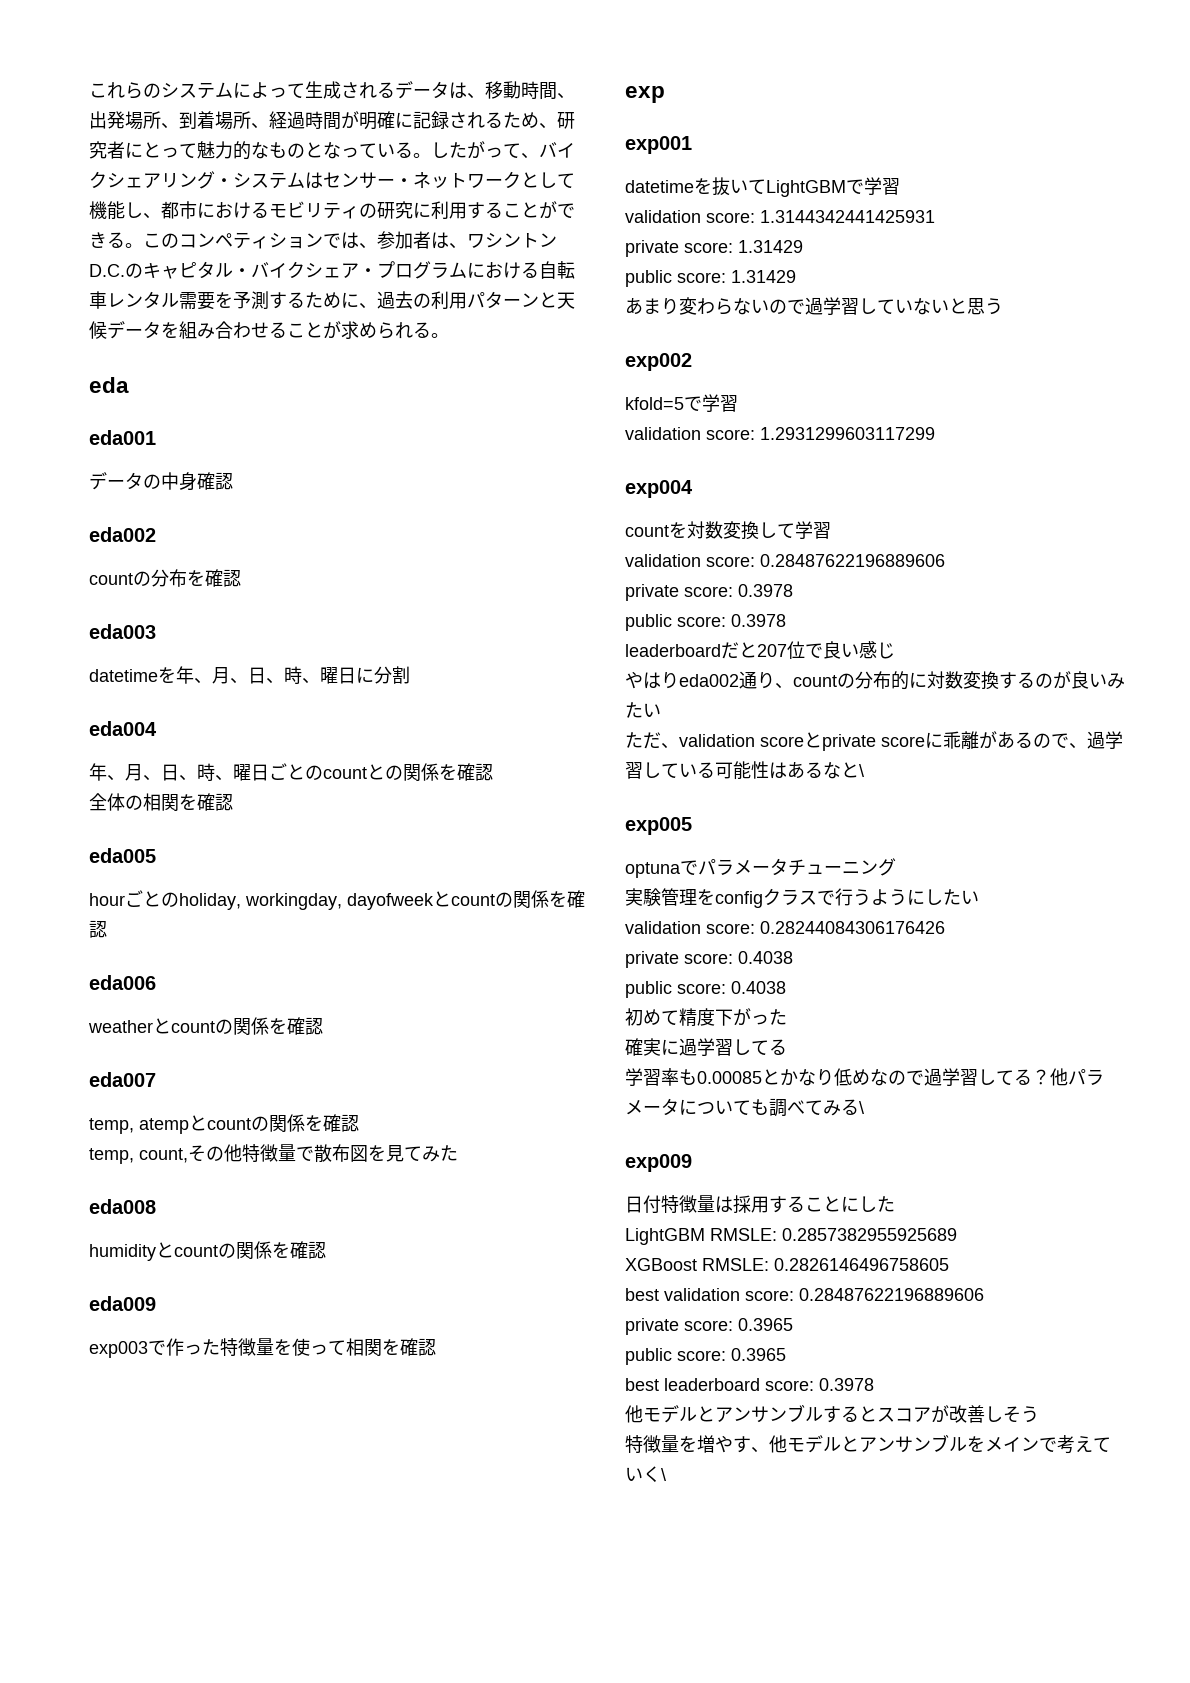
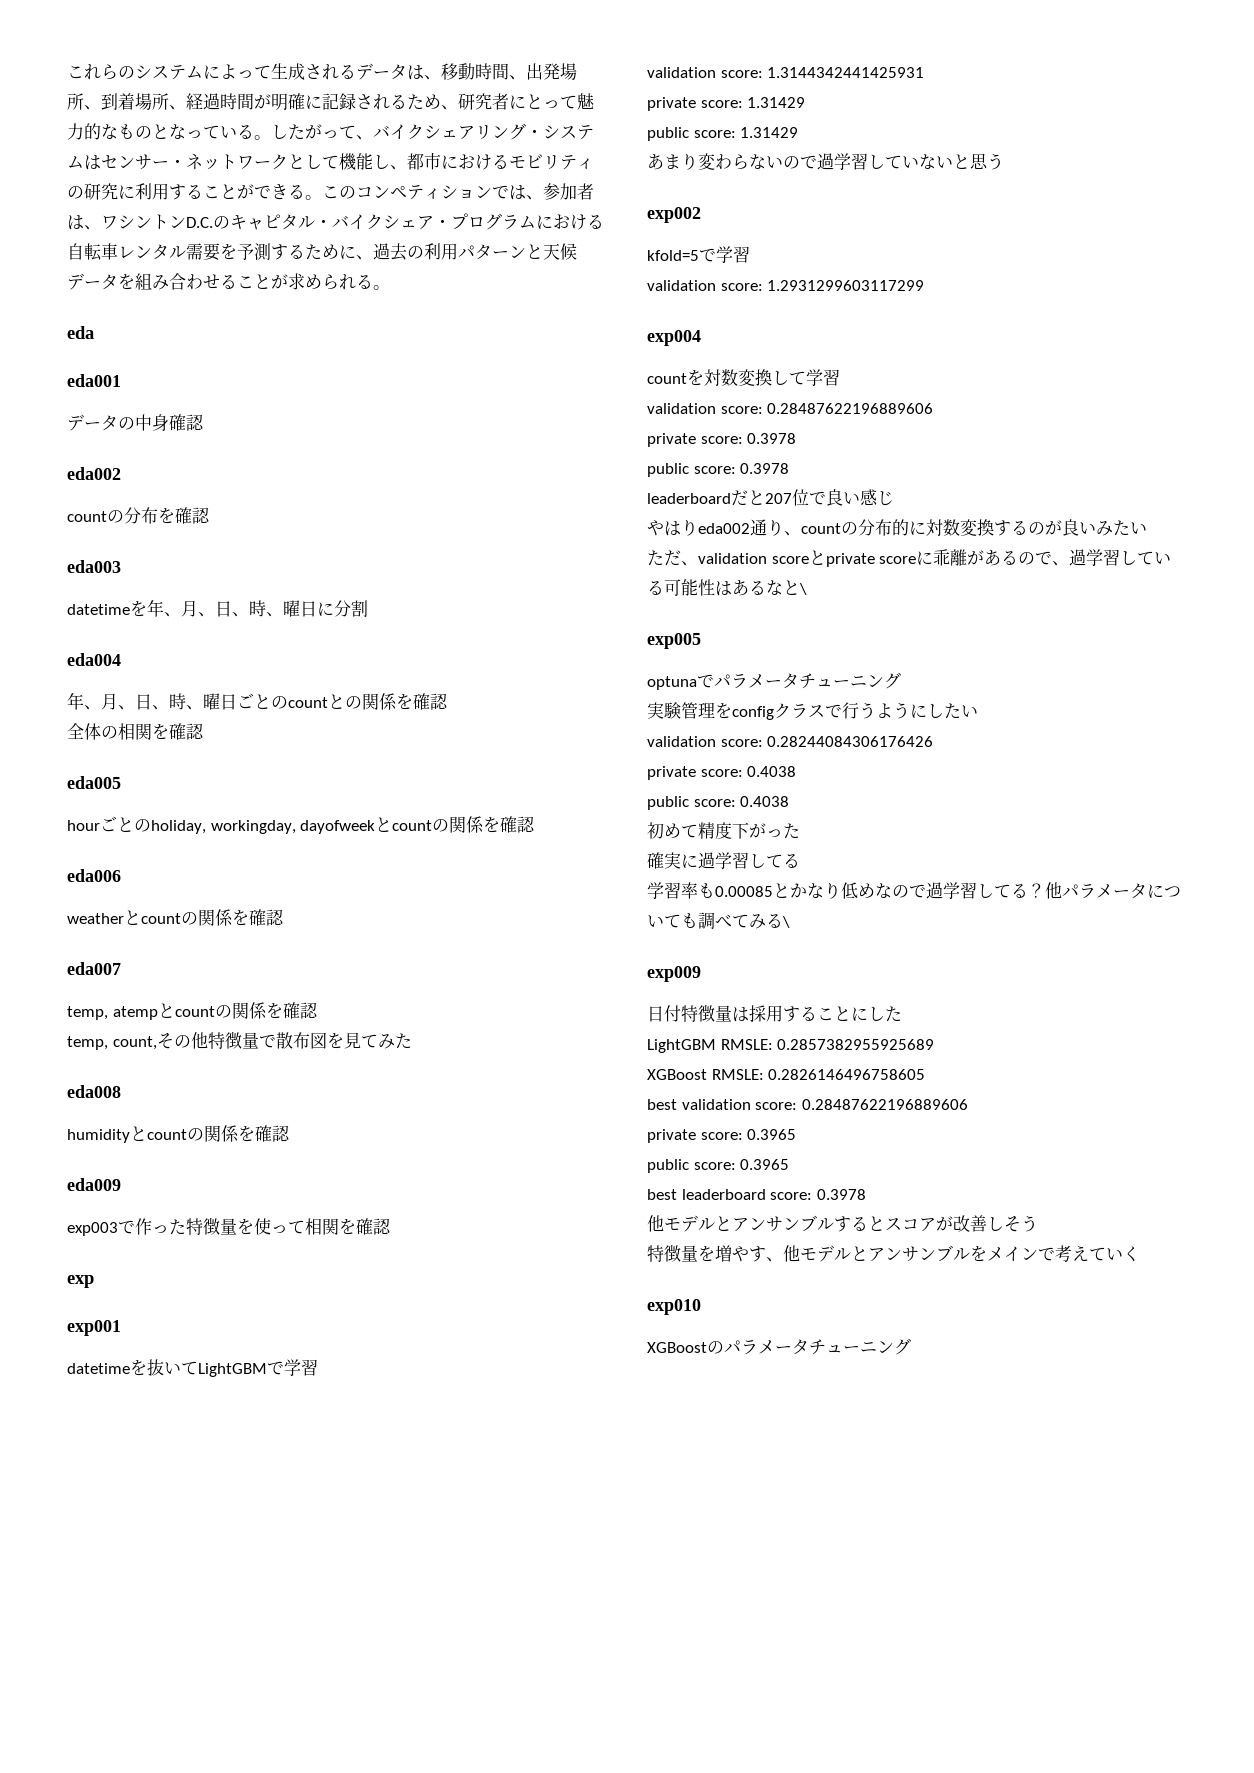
[661,1468,666,1481] \ -> [647,1299,701,1315] [647,1338,911,1355] // exp010 // XGBoostのパラメータチューニング

